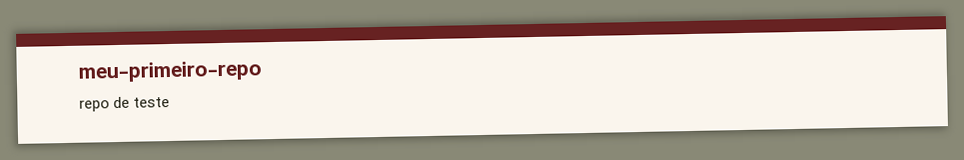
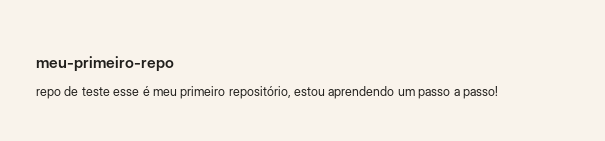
(171, 102) none -> [113,86,498,99] esse é meu primeiro repositório, estou aprendendo um passo a passo!

